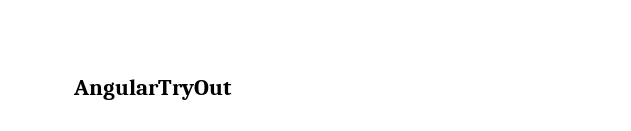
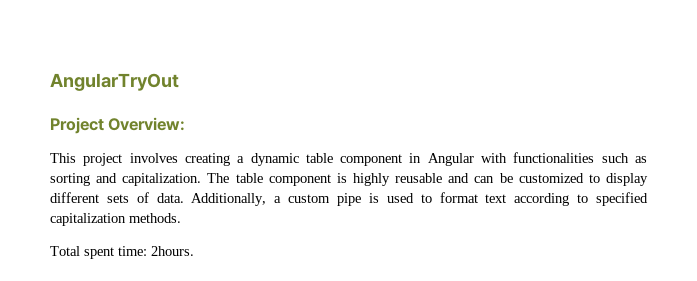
(232, 89) none -> [50,117,186,134] [50,152,647,166] [50,173,648,186] [50,192,649,206] [50,213,181,226] [50,246,194,259] // Project Overview: // This project involves creating a dynamic table component in Angular with functionalities such as sorting and capitalization. The table component is highly reusable and can be customized to display different sets of data. Additionally, a custom pipe is used to format text according to specified capitalization methods. // Total spent time: 2hours.

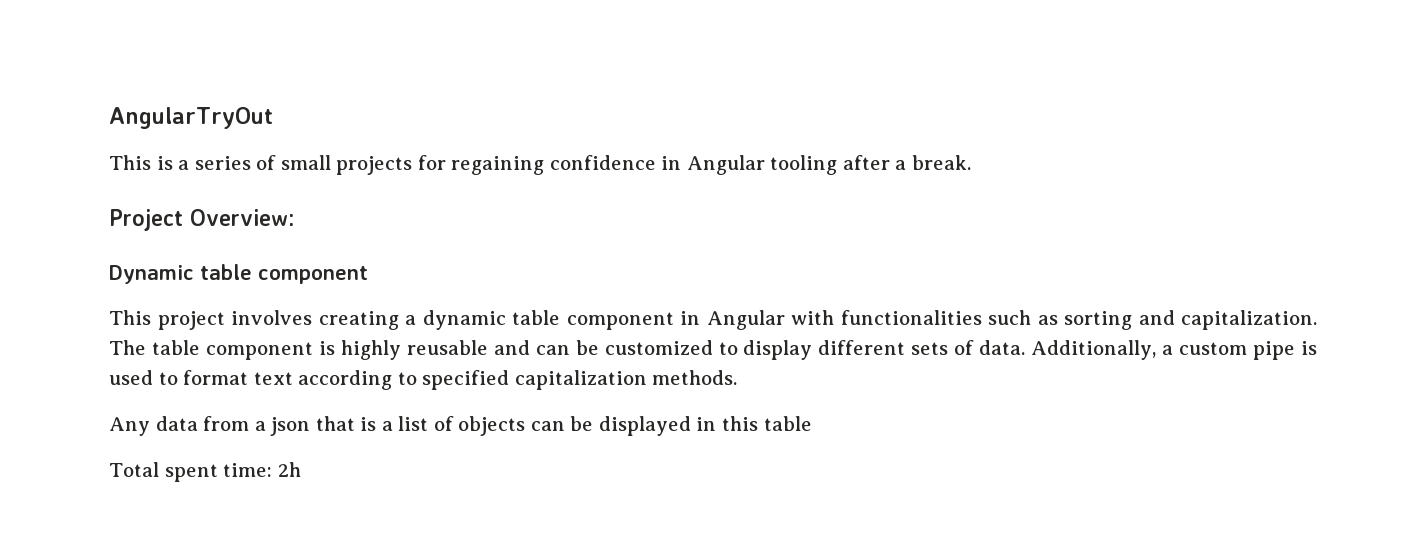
(179, 82) none -> [109,155,972,175] // This is a series of small projects for regaining confidence in Angular tooling after a break.
(186, 124) none -> [109,264,368,284] // Dynamic table component
(181, 218) none -> [109,416,812,436] // Any data from a json that is a list of objects can be displayed in this table
[151,246,194,256] 2hours. -> [277,462,301,477] 2h

